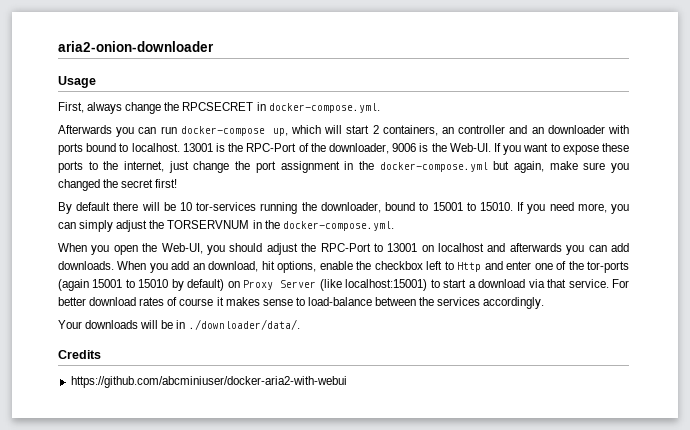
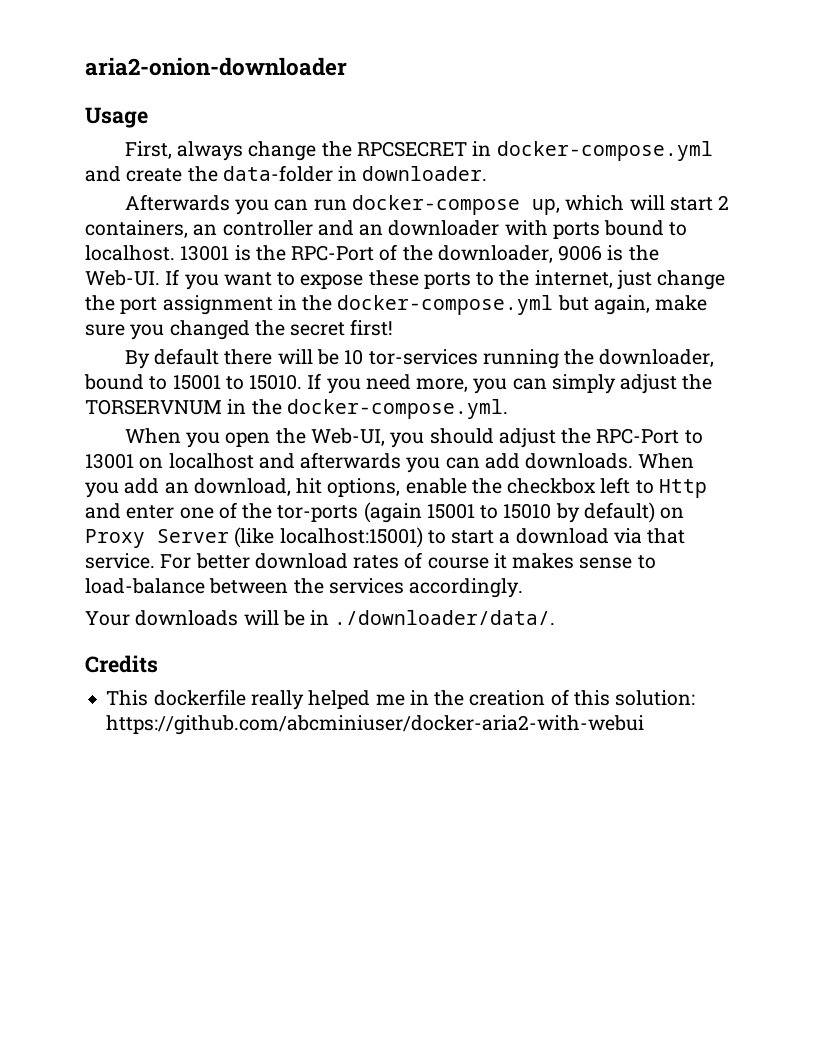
[268,103,380,113] docker-compose.yml. -> [496,141,713,161] [85,165,488,182] docker-compose.yml and create the data-folder in downloader.
(101, 354) none -> [106,689,696,710] This dockerfile really helped me in the creation of this solution:

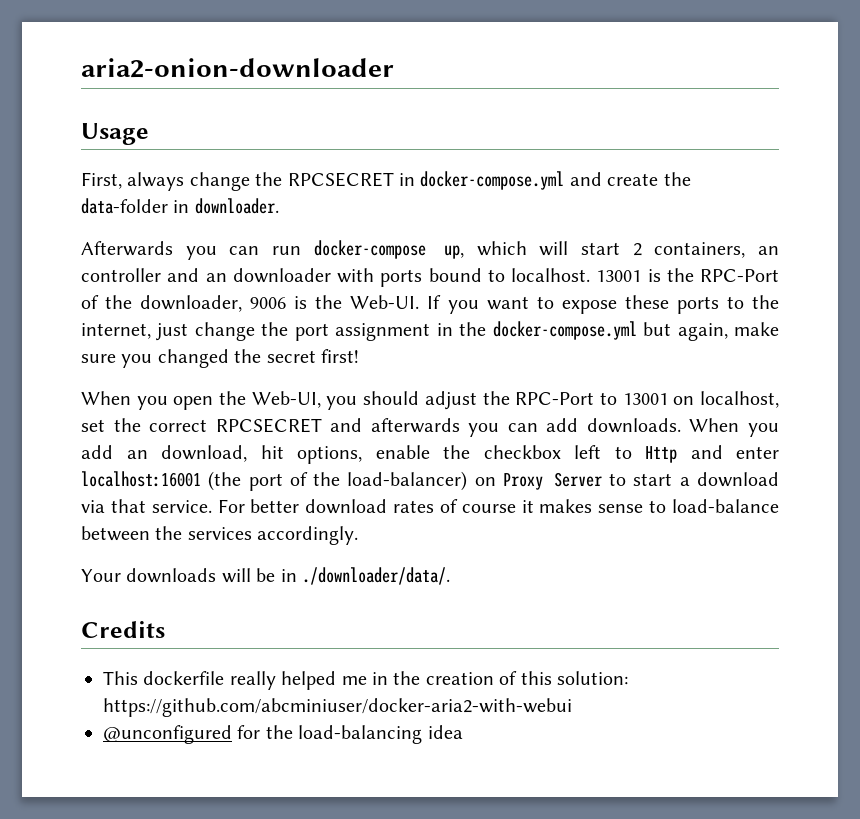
[124,348,715,369] [84,373,713,394] [85,399,508,419] // By default there will be 10 tor-services running the downloader, bound to 15001 to 15010. If you need more, you can simply adjust the TORSERVNUM in the docker-compose.yml. -> (359, 356) none
[168,453,254,469] localhost -> [700,391,779,408] [81,418,322,433] localhost, set the correct RPCSECRET
[179,502,655,523] one of the tor-ports (again 15001 to 15010 by default) -> [81,471,468,491] localhost:16001 (the port of the load-balancer)
[234,527,423,548] (like localhost:15001) -> (602, 479) none
(645, 725) none -> [103,725,463,744] // @unconfigured for the load-balancing idea

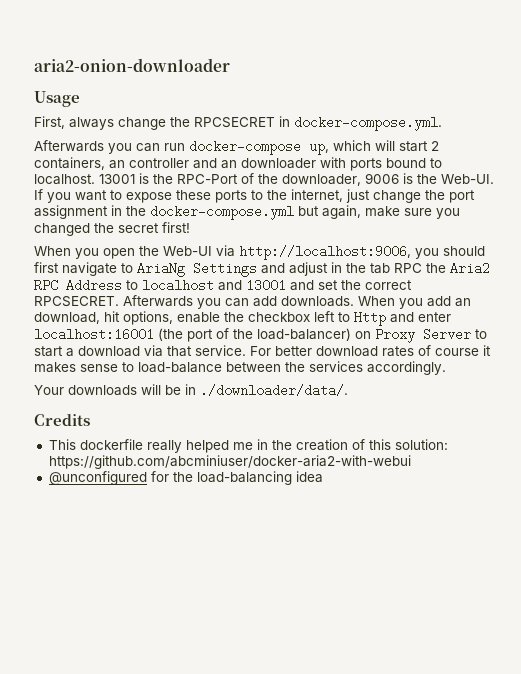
[420,171,691,190] [81,198,279,214] docker-compose.yml and create the data-folder in downloader. -> [294,116,442,131] docker-compose.yml.
[251,391,779,410] [81,418,460,433] Web-UI, you should adjust the RPC-Port to 13001 on localhost, set the correct RPCSECRET and afterwards -> [163,245,485,260] [34,262,490,277] [34,279,412,292] [34,295,193,307] Web-UI via http://localhost:9006, you should first navigate to AriaNg Settings and adjust in the tab RPC the Aria2 RPC Address to localhost and 13001 and set the correct RPCSECRET. Afterwards

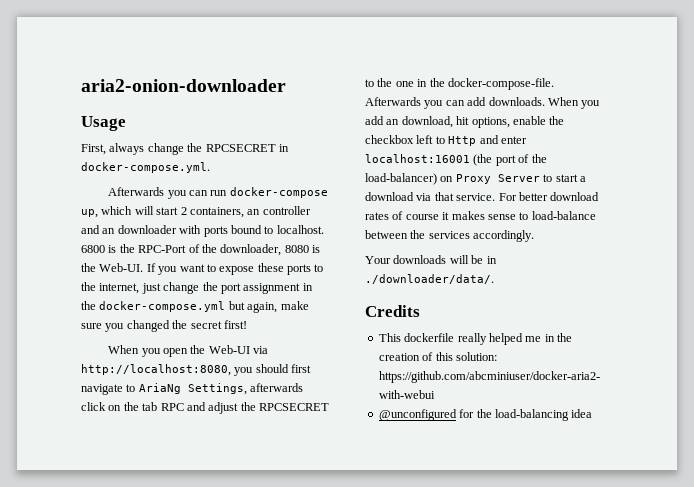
[99,174,135,184] 13001 -> [81,245,105,253] 6800
[365,173,399,184] 9006 -> [284,245,309,253] 8080
[239,245,411,260] http://localhost:9006, -> [81,364,231,376] http://localhost:8080,
[193,262,490,277] [34,279,412,292] [34,296,119,307] Settings and adjust in the tab RPC the Aria2 RPC Address to localhost and 13001 and set the correct RPCSECRET. -> [187,383,304,395] [81,402,329,414] [365,78,554,90] Settings, afterwards click on the tab RPC and adjust the RPCSECRET to the one in the docker-compose-file.

